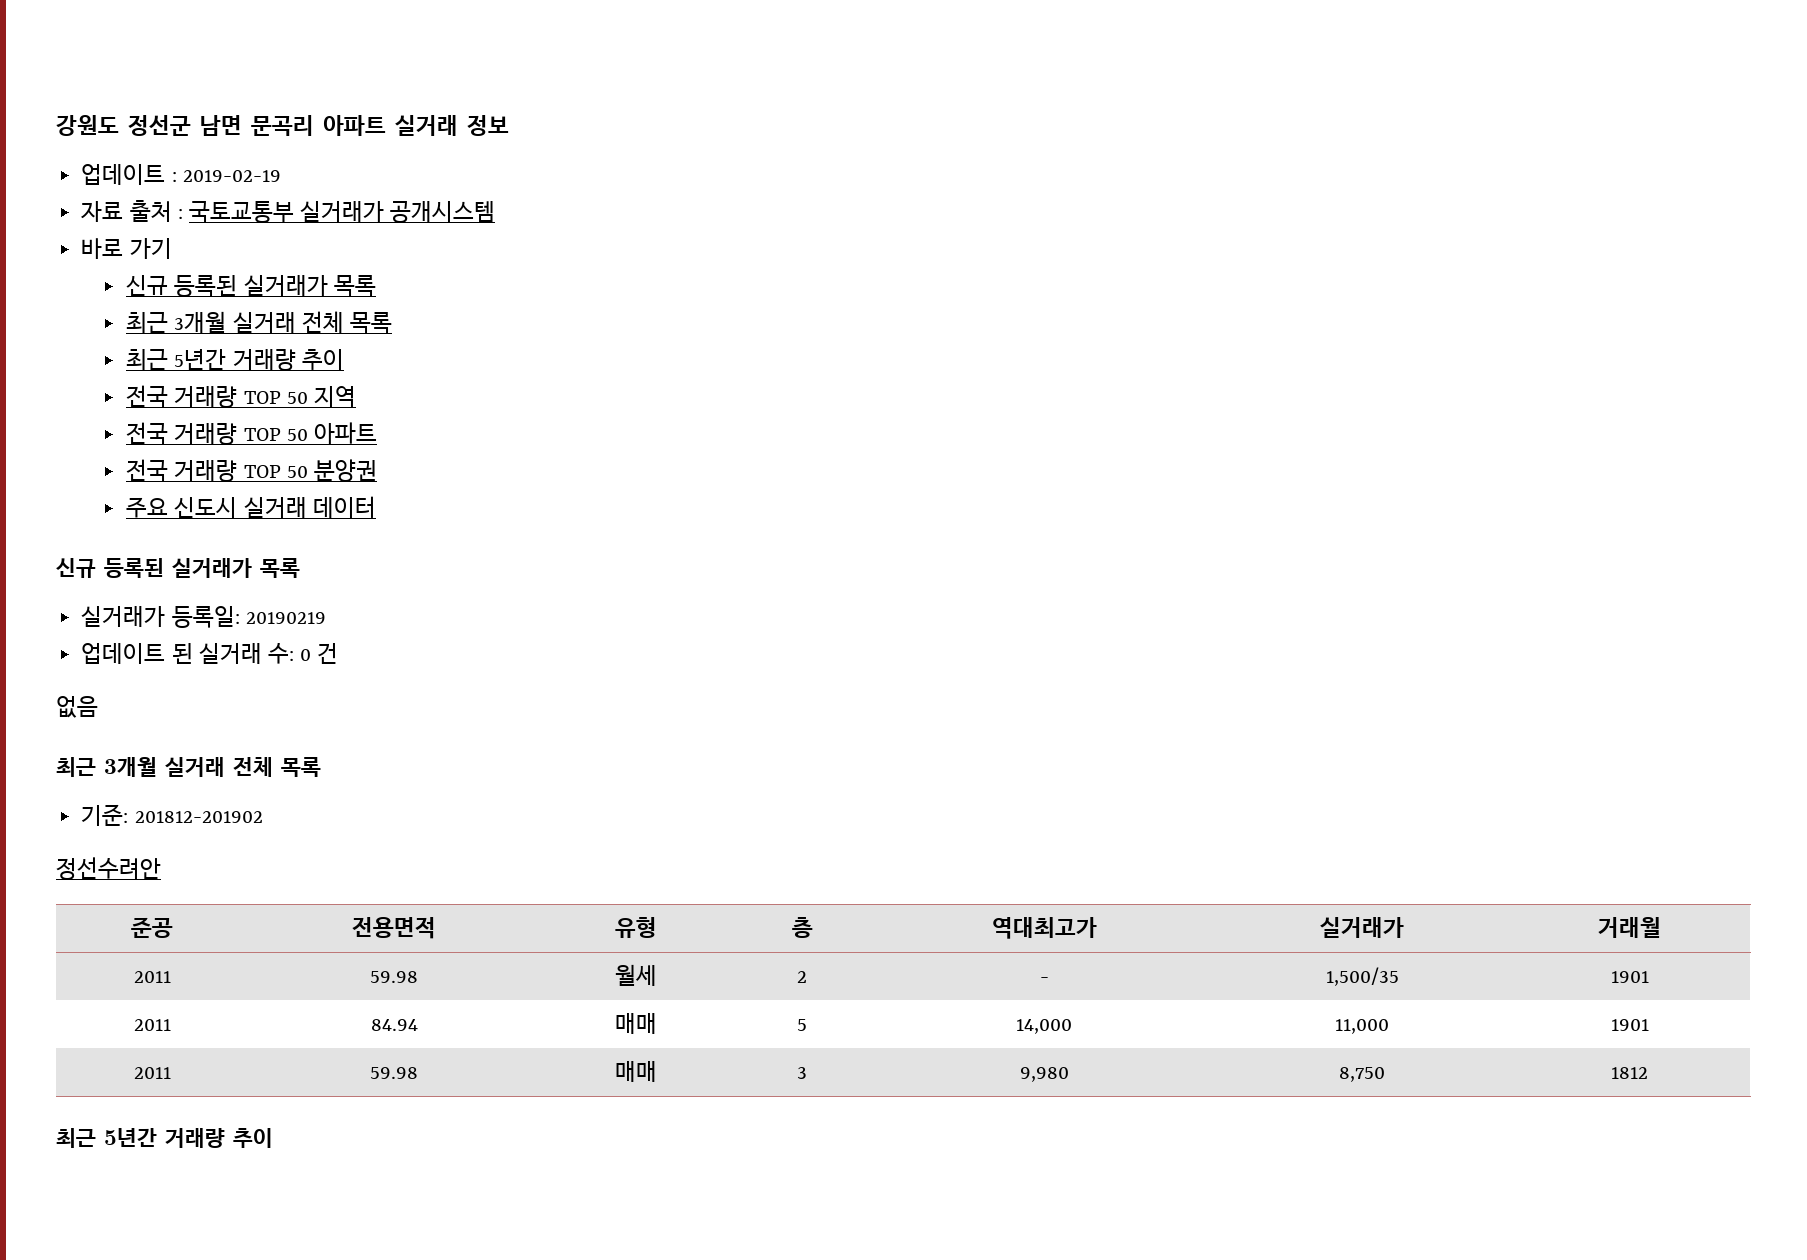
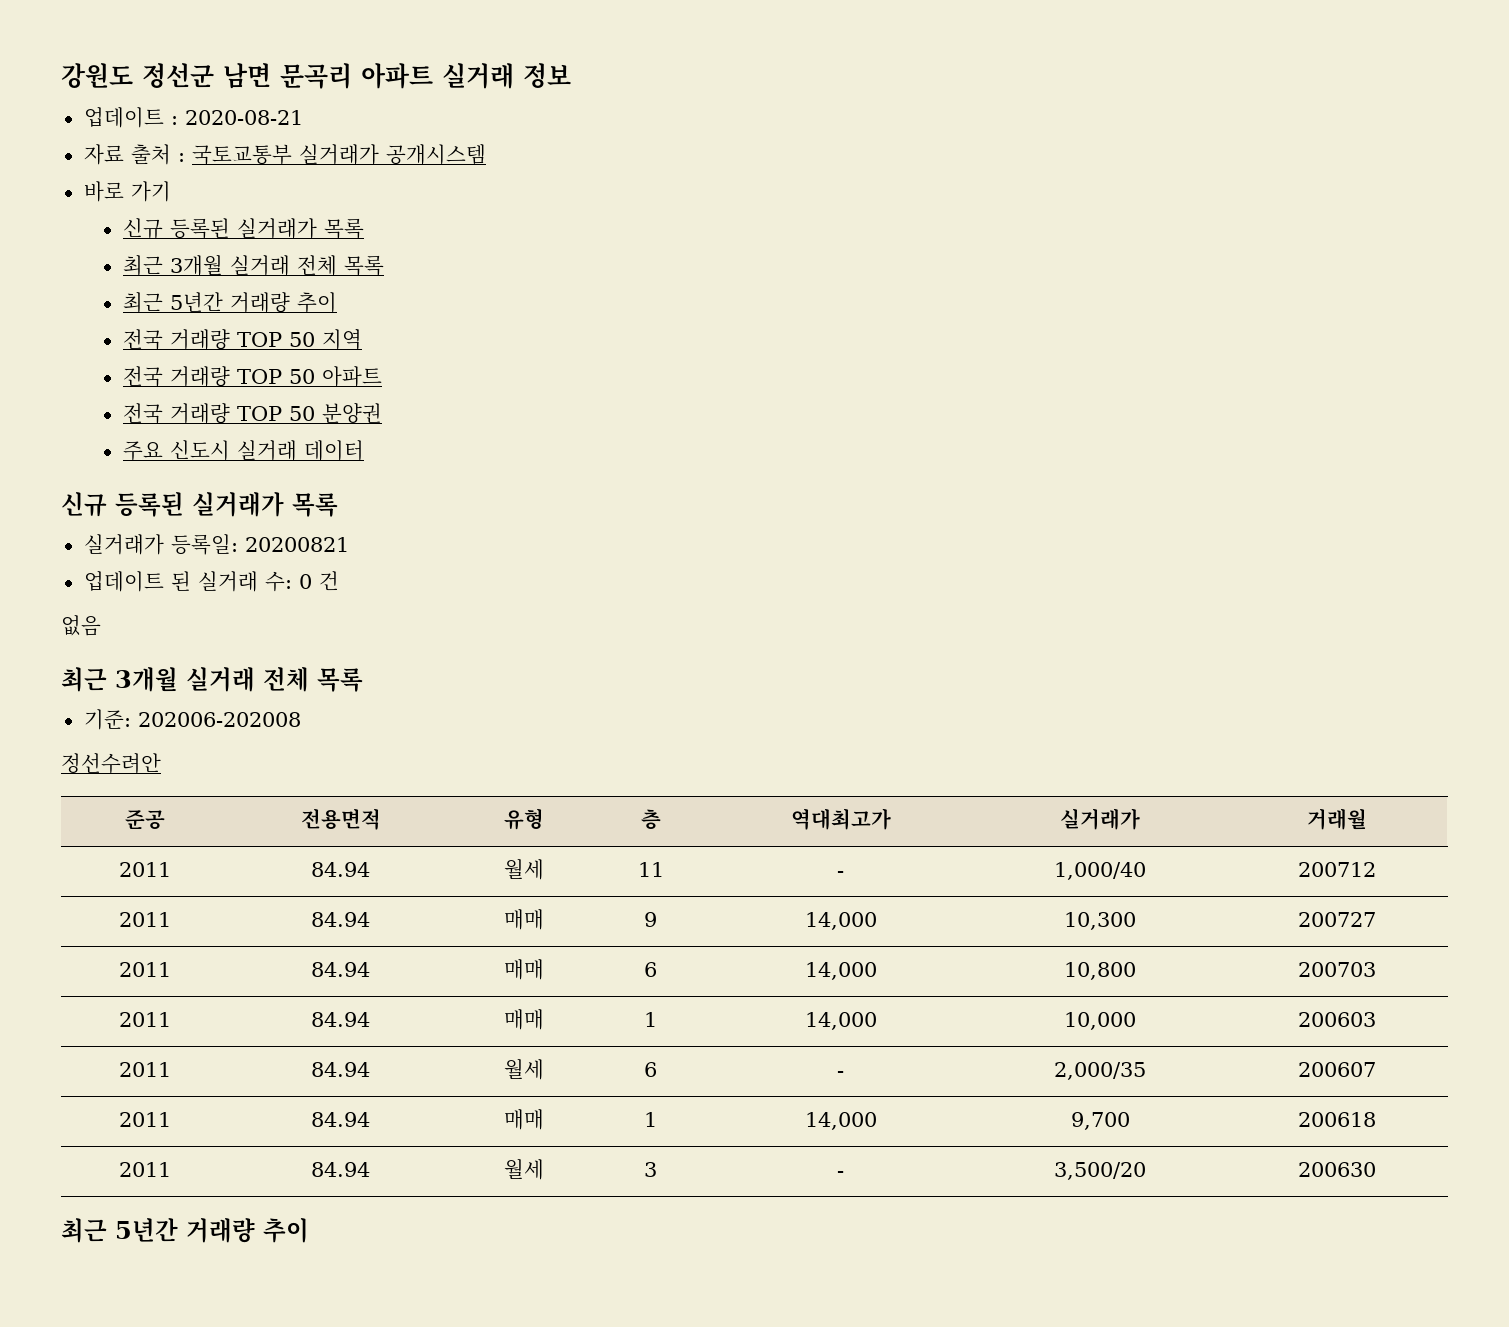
[182,170,281,182] 2019-02-19 -> [184,110,303,125] 2020-08-21
[245,612,326,624] 20190219 -> [244,537,349,552] 20200821
[134,811,263,823] 201812-201902 -> [137,712,301,727] 202006-202008
[370,971,418,983] [615,964,657,986] [797,971,807,983] [1039,977,1049,983] [1325,967,1399,986] [1610,971,1649,983] [133,1019,171,1031] [370,1019,418,1031] [615,1013,657,1034] [797,1019,807,1031] [1016,1019,1072,1034] [1335,1019,1389,1034] [1610,1019,1649,1031] [133,1067,171,1079] [370,1067,418,1079] [615,1061,657,1082] [797,1067,807,1079] [1019,1067,1069,1082] [1339,1067,1385,1082] [1611,1067,1648,1079] 59.98 | 월세 | 2 | - | 1,500/35 | 1901 // 2011 | 84.94 | 매매 | 5 | 14,000 | 11,000 | 1901 // 2011 | 59.98 | 매매 | 3 | 9,980 | 8,750 | 1812 -> [311,862,370,877] [504,858,544,880] [637,862,664,877] [837,871,844,877] [1054,862,1146,880] [1297,862,1376,877] [118,912,171,927] [311,912,370,927] [504,909,544,930] [644,912,657,927] [804,912,877,930] [1064,912,1136,930] [1297,912,1376,927] [118,962,171,977] [311,962,370,977] [504,959,544,980] [644,962,657,977] [804,962,877,980] [1064,962,1136,980] [1297,962,1376,977] [118,1012,171,1027] [311,1012,370,1027] [504,1009,544,1030] [644,1012,657,1027] [804,1012,877,1030] [1064,1012,1136,1030] [1297,1012,1376,1027] [118,1062,171,1077] [311,1062,370,1077] [504,1058,544,1080] [644,1062,657,1077] [837,1071,844,1077] [1054,1062,1146,1080] [1297,1062,1376,1077] [118,1112,171,1127] [311,1112,370,1127] [504,1109,544,1130] [644,1112,657,1127] [804,1112,877,1130] [1070,1112,1130,1130] [1297,1112,1376,1127] [118,1162,171,1177] [311,1162,370,1177] [504,1158,544,1180] [644,1162,657,1177] [837,1171,844,1177] [1054,1162,1146,1180] [1297,1162,1376,1177] 84.94 | 월세 | 11 | - | 1,000/40 | 200712 // 2011 | 84.94 | 매매 | 9 | 14,000 | 10,300 | 200727 // 2011 | 84.94 | 매매 | 6 | 14,000 | 10,800 | 200703 // 2011 | 84.94 | 매매 | 1 | 14,000 | 10,000 | 200603 // 2011 | 84.94 | 월세 | 6 | - | 2,000/35 | 200607 // 2011 | 84.94 | 매매 | 1 | 14,000 | 9,700 | 200618 // 2011 | 84.94 | 월세 | 3 | - | 3,500/20 | 200630

